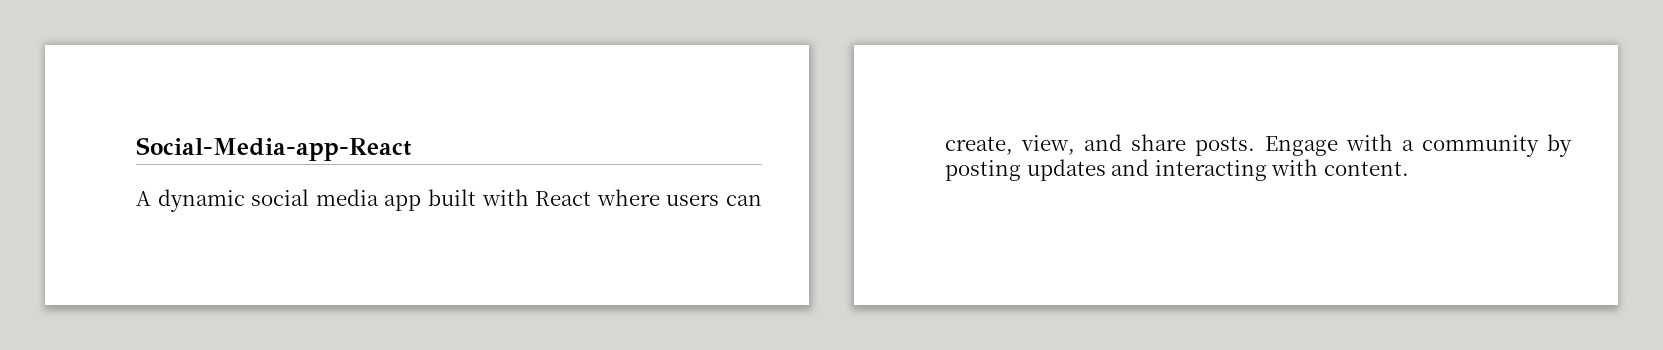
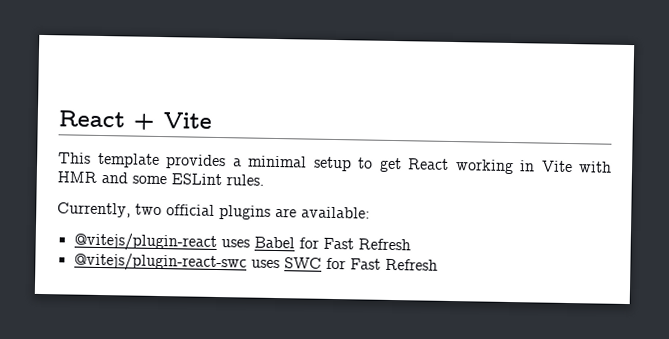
[136,137,412,161] [136,189,763,212] [945,134,1572,157] [945,159,1409,181] Social-Media-app-React // A dynamic social media app built with React where users can create, view, and share posts. Engage with a community by posting updates and interacting with content. -> [58,110,212,130] [58,152,612,175] [57,171,264,186] [57,202,370,220] [73,232,411,252] [73,252,438,273] React + Vite // This template provides a minimal setup to get React working in Vite with HMR and some ESLint rules. // Currently, two official plugins are available: // @vitejs/plugin-react uses Babel for Fast Refresh // @vitejs/plugin-react-swc uses SWC for Fast Refresh

